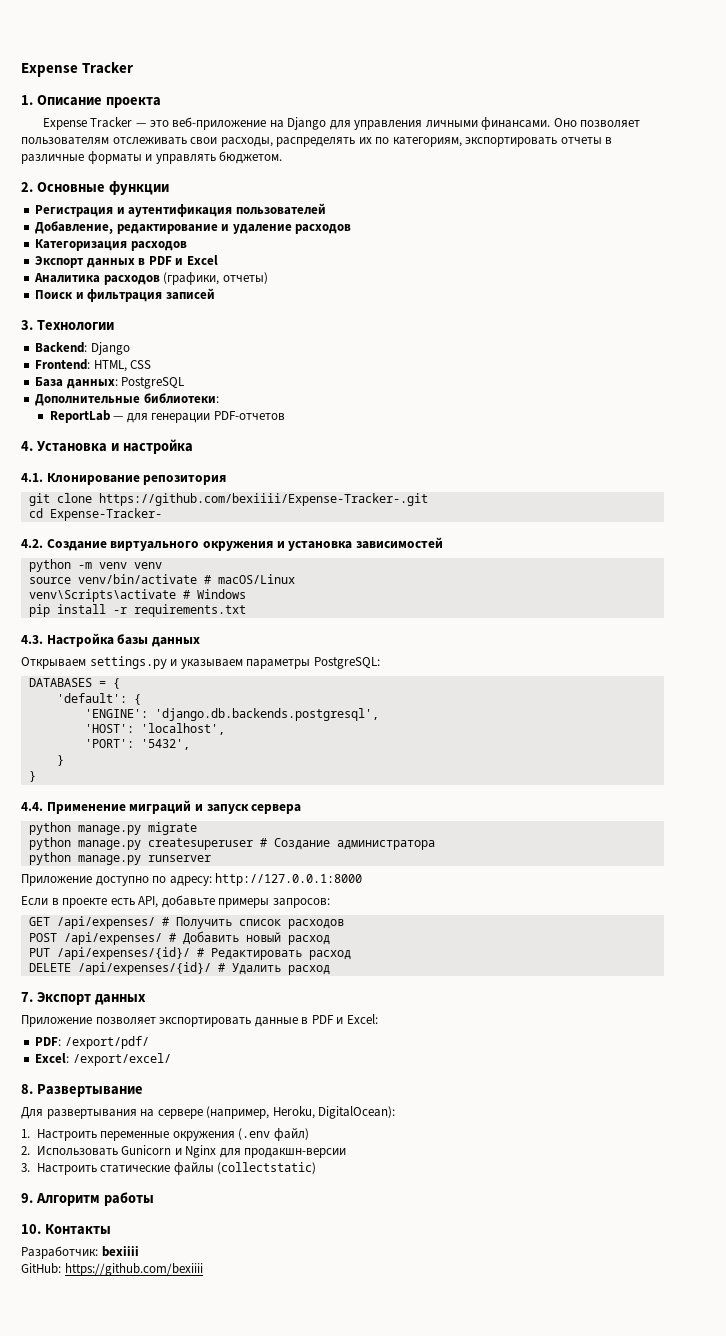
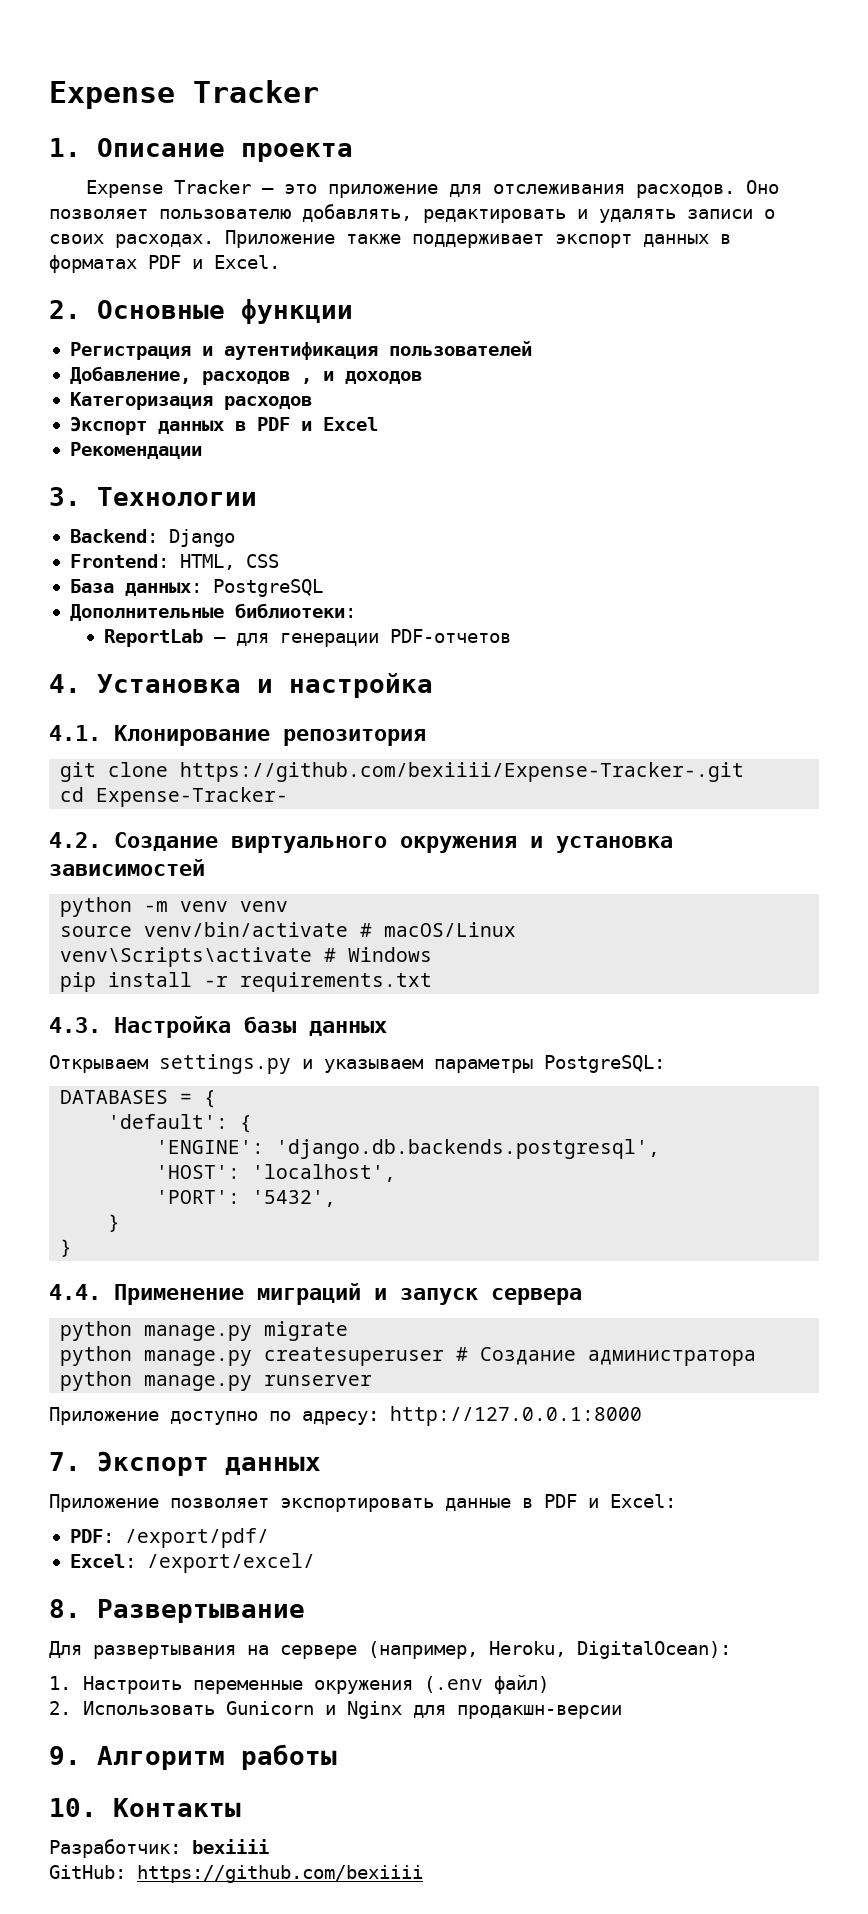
[172,117,641,130] [21,137,613,147] [21,151,283,164] веб-приложение на Django для управления личными финансами. Оно позволяет пользователям отслеживать свои расходы, распределять их по категориям, экспортировать отчеты в различные форматы и управлять бюджетом. -> [327,180,779,198] [49,204,775,223] [49,230,731,248] [49,255,280,273] приложение для отслеживания расходов. Оно позволяет пользователю добавлять, редактировать и удалять записи о своих расходах. Приложение также поддерживает экспорт данных в форматах PDF и Excel.
[116,224,352,234] редактирование и удаление расходов -> [201,371,422,385] расходов , и доходов
[34,272,268,285] [35,288,215,302] Аналитика расходов (графики, отчеты) // Поиск и фильтрация записей -> [69,442,202,459] Рекомендации
[21,895,330,908] [28,916,344,929] [28,931,330,945] [28,947,351,960] [28,962,330,975] // Если в проекте есть API, добавьте примеры запросов: // GET /api/expenses/ # Получить список расходов // POST /api/expenses/ # Добавить новый расход // PUT /api/expenses/{id}/ # Редактировать расход // DELETE /api/expenses/{id}/ # Удалить расход -> (642, 1416) none
[21,1162,317,1175] // 3. Настроить статические файлы (collectstatic) -> (623, 1712) none

